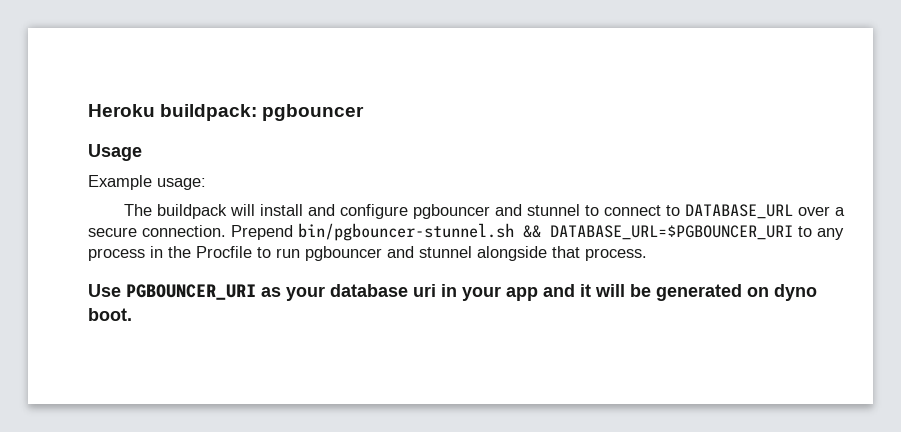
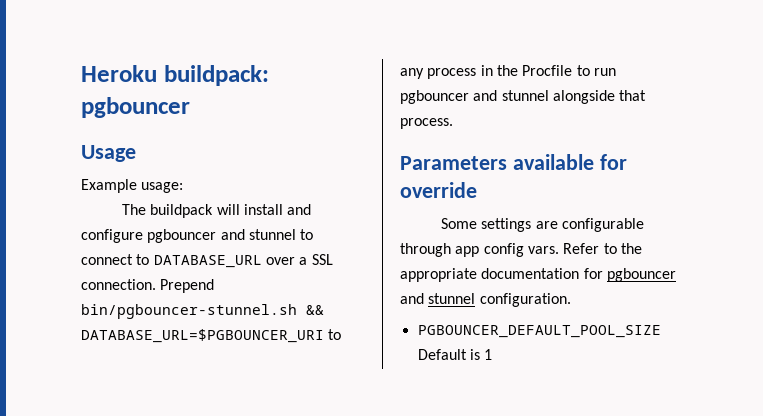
[88,227,137,237] secure -> [311,254,333,265] SSL
[88,284,817,301] [88,308,132,321] Use PGBOUNCER_URI as your database uri in your app and it will be generated on dyno boot. -> [400,154,627,170] [400,182,477,198] [441,218,645,232] [400,243,642,257] [400,268,676,282] [400,293,571,307] [417,325,661,338] [417,349,493,360] Parameters available for override // Some settings are configurable through app config vars. Refer to the appropriate documentation for pgbouncer and stunnel configuration. // PGBOUNCER_DEFAULT_POOL_SIZE Default is 1

